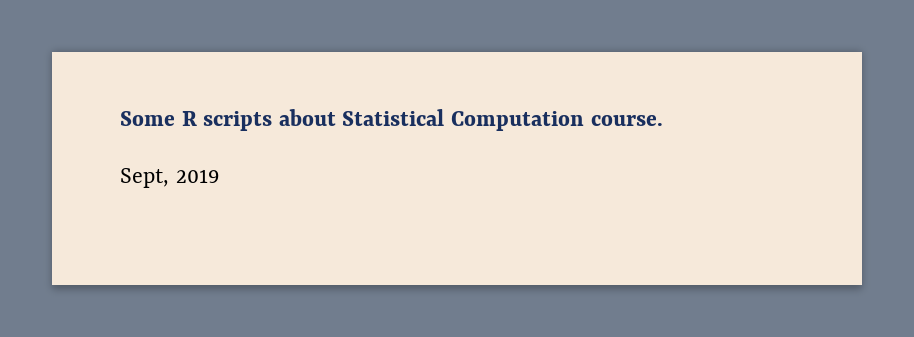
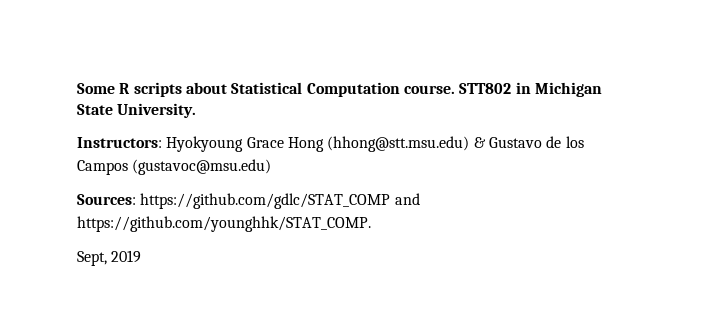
(663, 120) none -> [459,82,602,97] [77,103,197,118] [77,136,584,152] [77,159,272,175] [77,193,420,209] [77,216,371,232] STT802 in Michigan State University. // Instructors: Hyokyoung Grace Hong (hhong@stt.msu.edu) & Gustavo de los Campos (gustavoc@msu.edu) // Sources: https://github.com/gdlc/STAT_COMP and https://github.com/younghhk/STAT_COMP.

